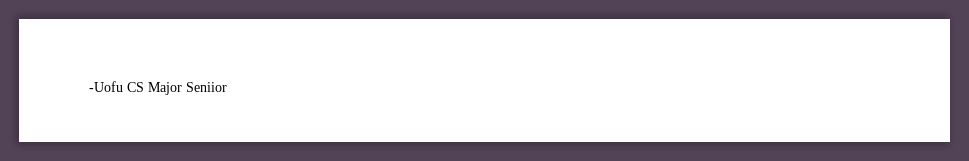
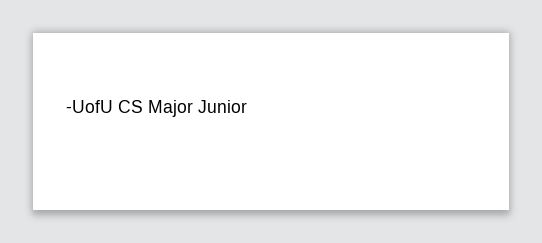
[89,81,123,92] -Uofu -> [66,100,113,113] -UofU
[186,82,227,92] Seniior -> [198,100,247,113] Junior

